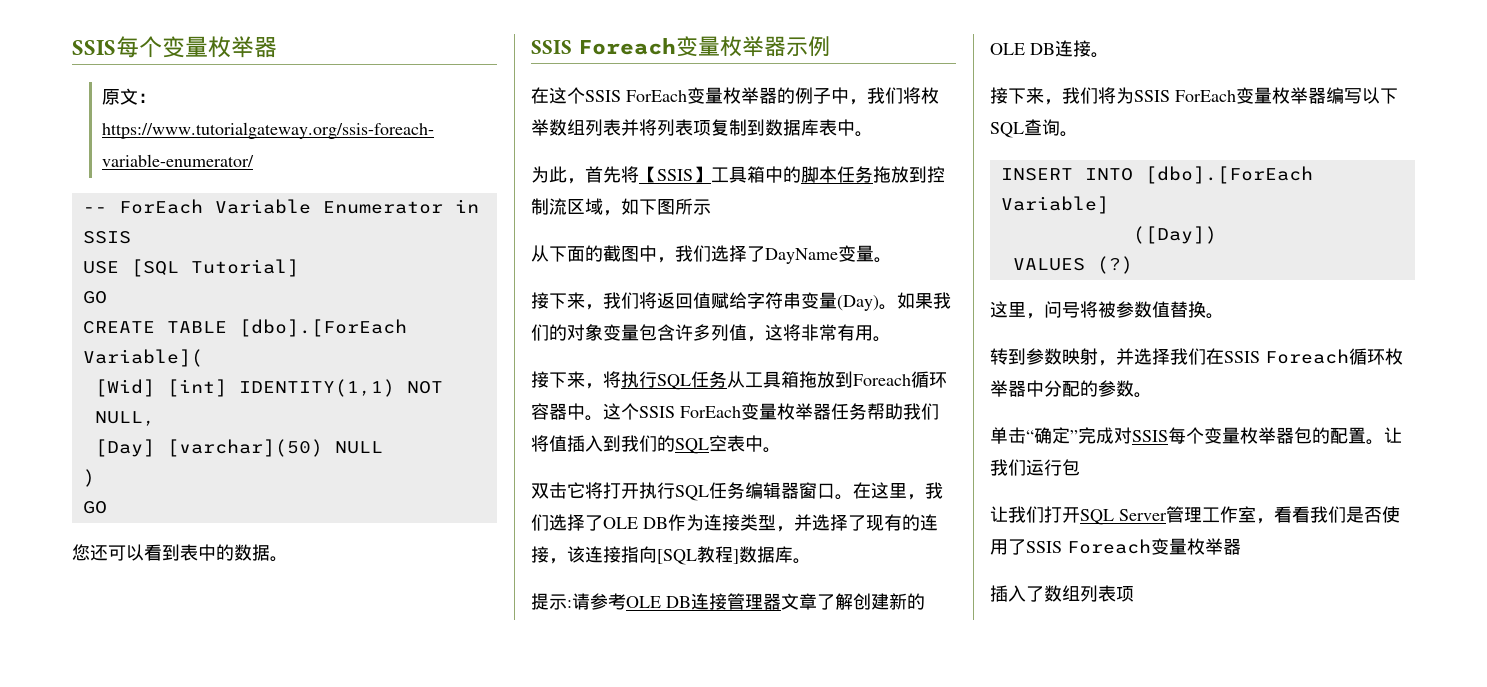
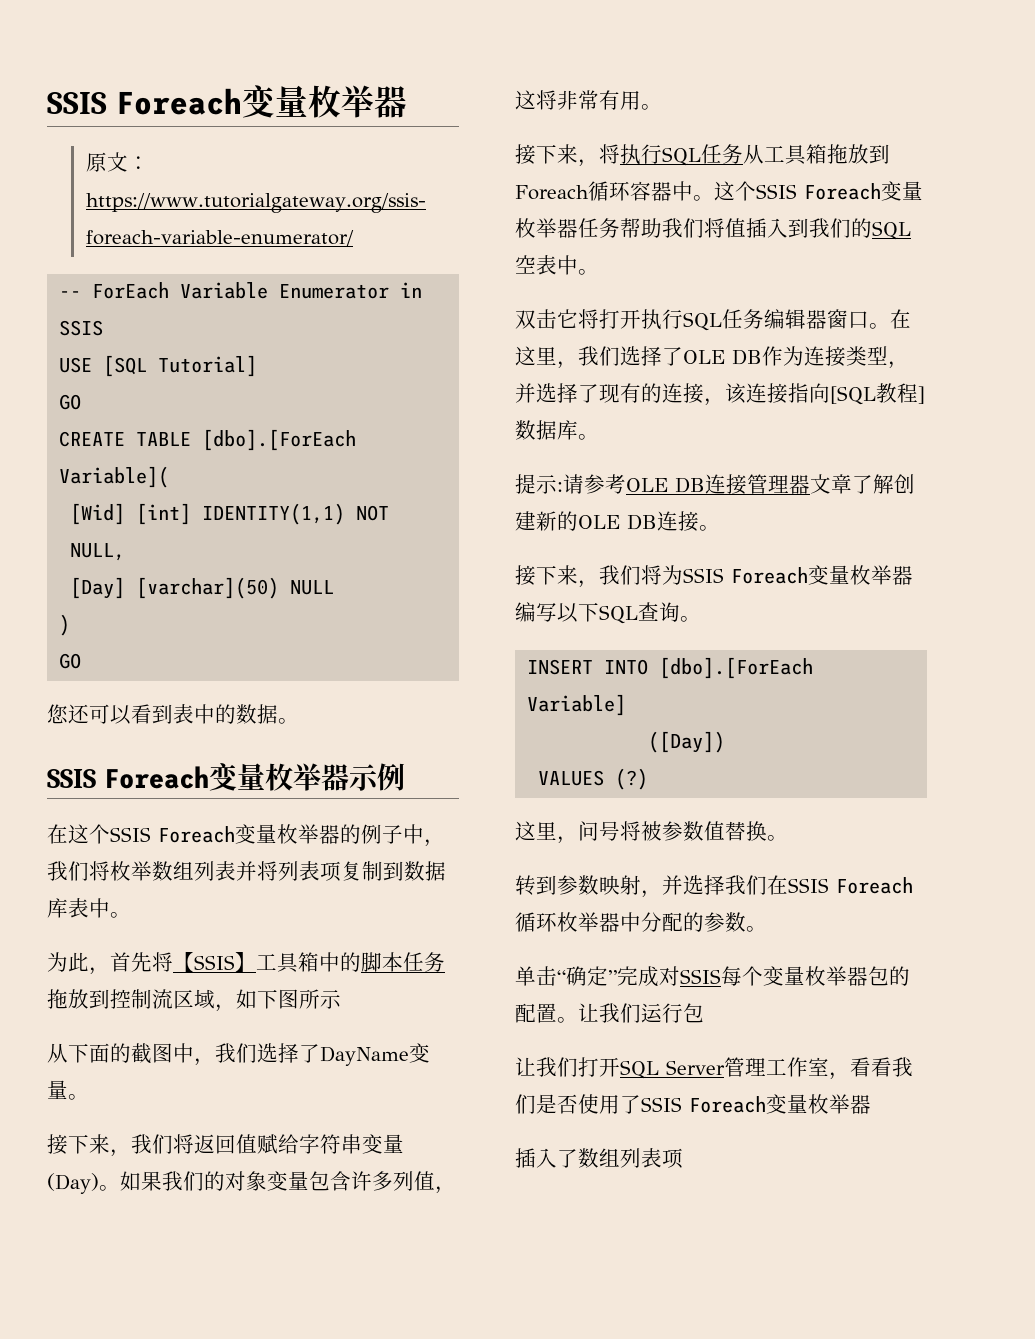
[72,36,162,58] SSIS每个 -> [47,88,242,115] SSIS Foreach
[626,90,687,102] ForEach -> [158,826,235,843] Foreach
[680,406,741,418] ForEach -> [804,183,881,200] Foreach
[1175,90,1236,102] ForEach -> [731,567,808,584] Foreach

